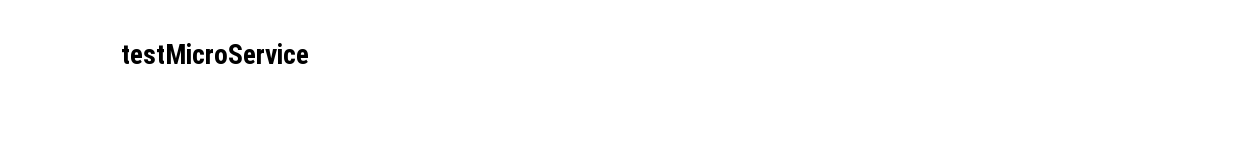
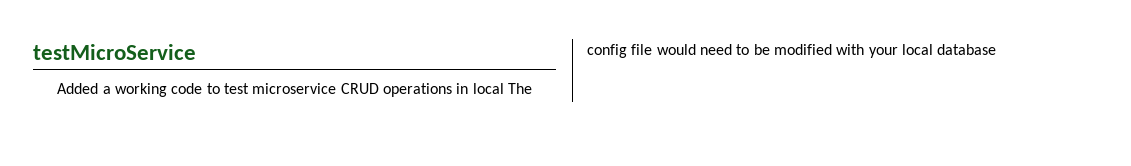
(309, 53) none -> [57,83,532,97] [587,44,997,58] // Added a working code to test microservice CRUD operations in local The config file would need to be modified with your local database

